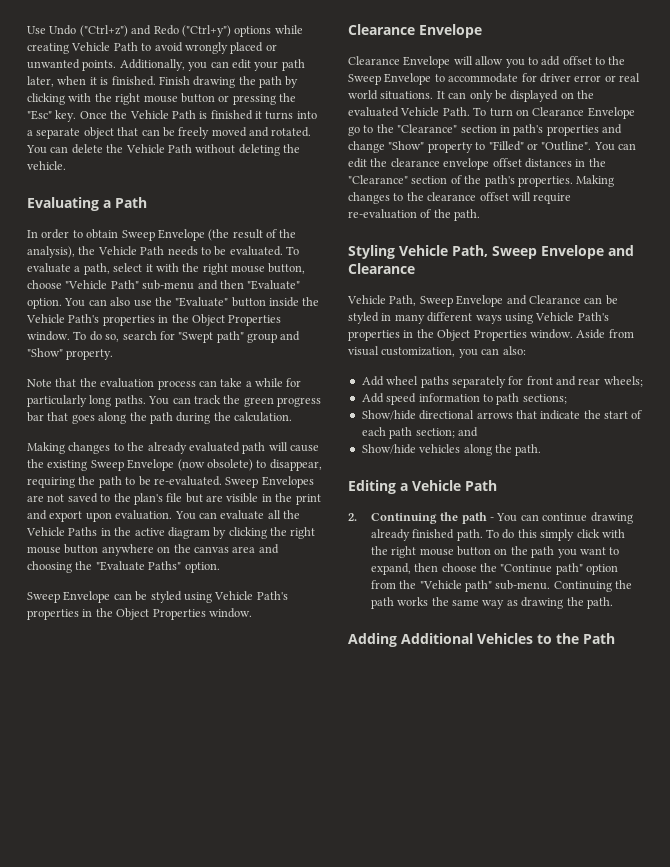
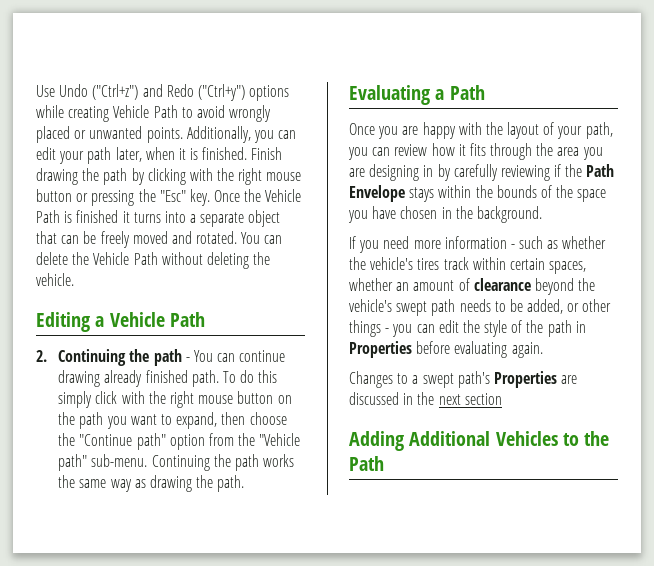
[27,197,147,211] [27,229,297,241] [27,246,299,258] [27,263,306,275] [27,280,301,290] [27,297,320,309] [26,314,282,326] [27,331,301,343] [27,348,114,360] [27,378,302,390] [27,395,321,407] [27,412,292,424] [27,442,319,454] [27,459,322,471] [27,476,314,488] [27,493,321,505] [27,510,300,522] [26,527,316,539] [27,544,279,556] [27,561,220,573] [27,591,288,603] [27,608,252,620] [348,24,482,38] [348,56,626,68] [348,73,640,85] [348,90,594,102] [348,107,635,119] [348,124,622,136] [348,141,636,153] [348,158,606,170] [348,175,615,187] [348,192,572,204] [348,209,481,221] [348,245,634,259] [348,263,415,274] [347,295,618,307] [348,312,609,324] [348,329,634,341] [348,346,526,358] [361,376,643,388] [361,393,567,405] [361,410,643,420] [361,427,478,439] [361,444,542,456] // Evaluating a Path // In order to obtain Sweep Envelope (the result of the analysis), the Vehicle Path needs to be evaluated. To evaluate a path, select it with the right mouse button, choose "Vehicle Path" sub-menu and then "Evaluate" option. You can also use the "Evaluate" button inside the Vehicle Path's properties in the Object Properties window. To do so, search for "Swept path" group and "Show" property. // Note that the evaluation process can take a while for particularly long paths. You can track the green progress bar that goes along the path during the calculation. // Making changes to the already evaluated path will cause the existing Sweep Envelope (now obsolete) to disappear, requiring the path to be re-evaluated. Sweep Envelopes are not saved to the plan's file but are visible in the print and export upon evaluation. You can evaluate all the Vehicle Paths in the active diagram by clicking the right mouse button anywhere on the canvas area and choosing the "Evaluate Paths" option. // Sweep Envelope can be styled using Vehicle Path's properties in the Object Properties window. // Clearance Envelope // Clearance Envelope will allow you to add offset to the Sweep Envelope to accommodate for driver error or real world situations. It can only be displayed on the evaluated Vehicle Path. To turn on Clearance Envelope go to the "Clearance" section in path's properties and change "Show" property to "Filled" or "Outline". You can edit the clearance envelope offset distances in the "Clearance" section of the path's properties. Making changes to the clearance offset will require re-evaluation of the path. // Styling Vehicle Path, Sweep Envelope and Clearance // Vehicle Path, Sweep Envelope and Clearance can be styled in many different ways using Vehicle Path's properties in the Object Properties window. Aside from visual customization, you can also: // Add wheel paths separately for front and rear wheels; // Add speed information to path sections; // Show/hide directional arrows that indicate the start of each path section; and // Show/hide vehicles along the path. -> (74, 279) none
(613, 603) none -> [349,85,485,105] [349,122,613,139] [348,143,603,160] [349,164,615,181] [349,185,607,202] [348,206,542,223] [349,236,607,253] [349,257,587,274] [349,278,596,295] [349,299,612,316] [349,320,586,337] [349,341,543,358] [349,371,578,388] [349,392,502,405] // Evaluating a Path // Once you are happy with the layout of your path, you can review how it fits through the area you are designing in by carefully reviewing if the Path Envelope stays within the bounds of the space you have chosen in the background. // If you need more information - such as whether the vehicle's tires track within certain spaces, whether an amount of clearance beyond the vehicle's swept path needs to be added, or other things - you can edit the style of the path in Properties before evaluating again. // Changes to a swept path's Properties are discussed in the next section

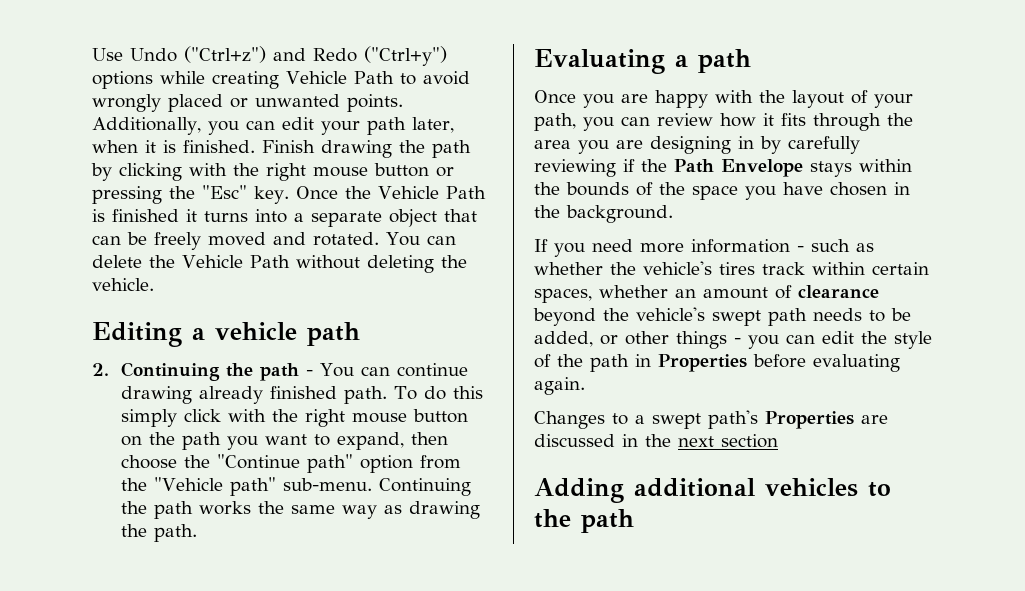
[109,312,205,327] Vehicle Path -> [215,322,360,346] vehicle path
[449,85,485,100] Path -> [697,49,751,73] path
[409,431,558,446] Additional Vehicles -> [634,478,858,497] additional vehicles
[349,456,384,471] Path -> [581,509,634,533] path

